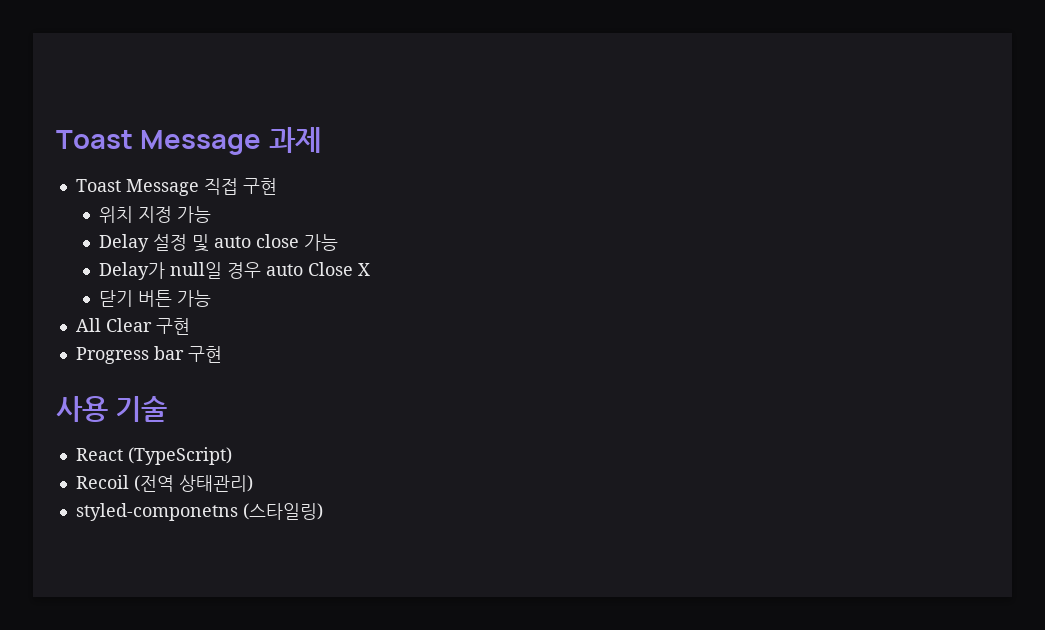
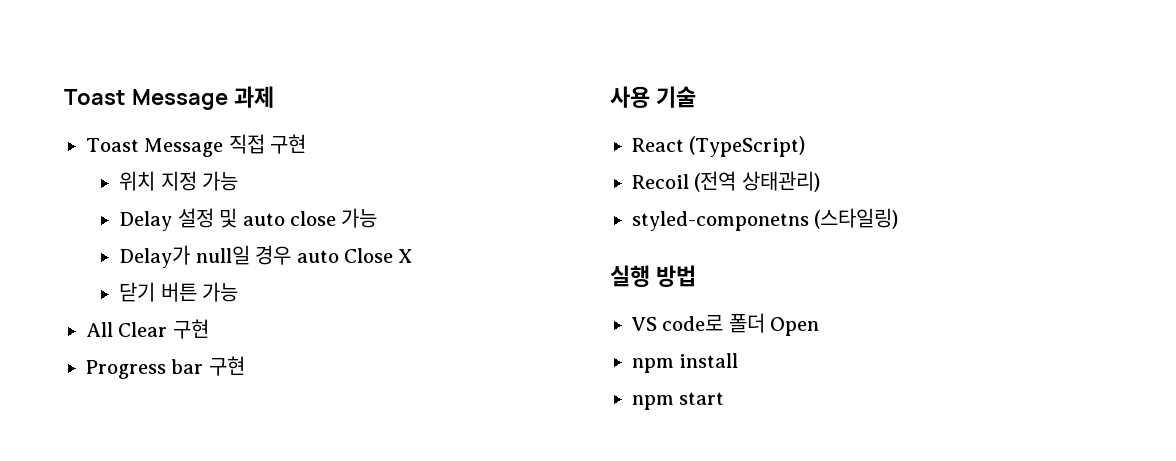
(323, 511) none -> [610,265,696,287] [631,313,820,336] [632,353,739,373] [632,392,725,410] // 실행 방법 // VS code로 폴더 Open // npm install // npm start

